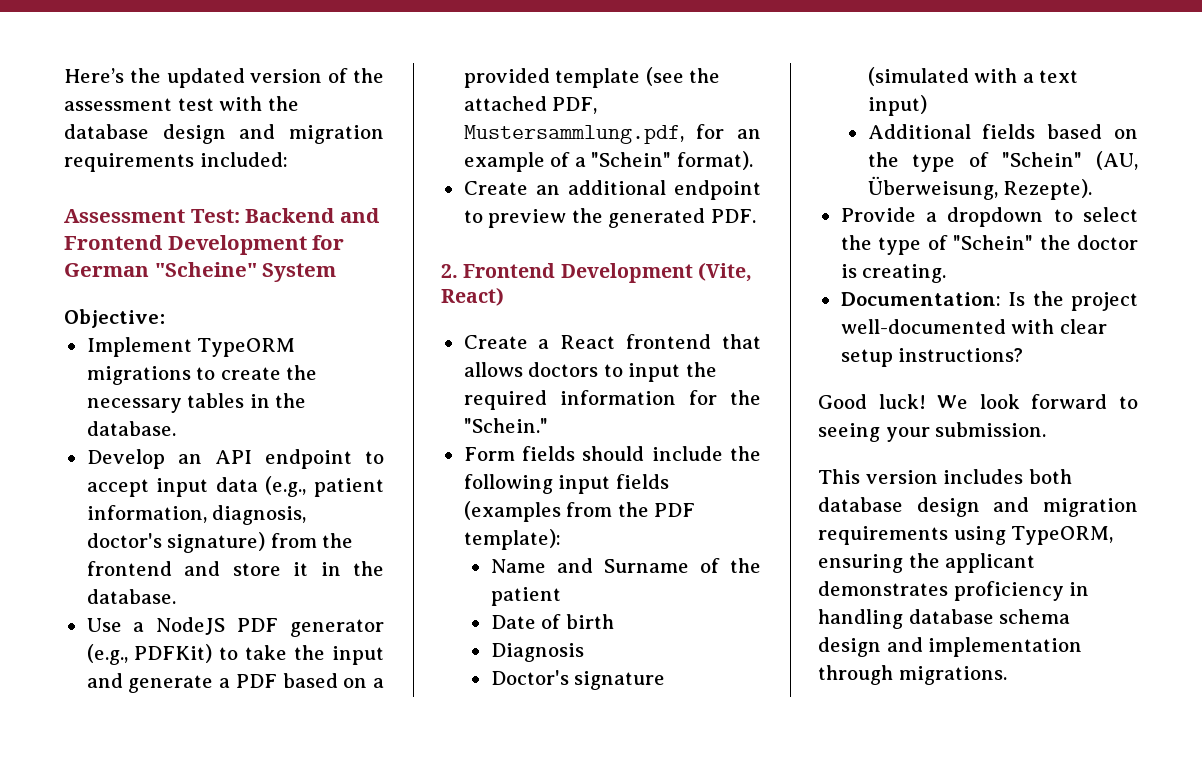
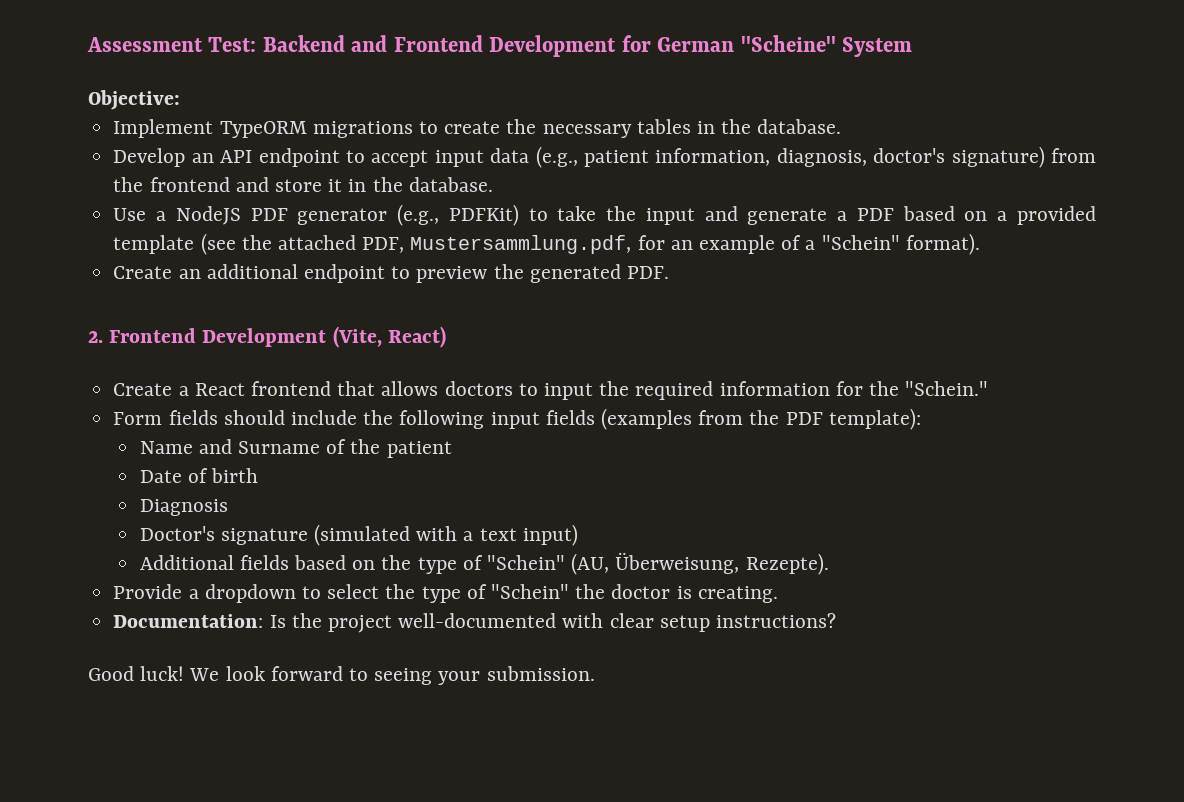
[64,68,384,88] [64,96,299,111] [64,124,384,144] [64,152,288,172] Here’s the updated version of the assessment test with the database design and migration requirements included: // -> (87, 44) none
[818,469,1072,484] [818,497,1138,517] [818,526,1114,545] [818,553,1036,573] [818,581,1090,601] [818,609,1071,629] [818,637,1083,657] [818,665,1007,685] // This version includes both database design and migration requirements using TypeORM, ensuring the applicant demonstrates proficiency in handling database schema design and implementation through migrations. -> (595, 673) none

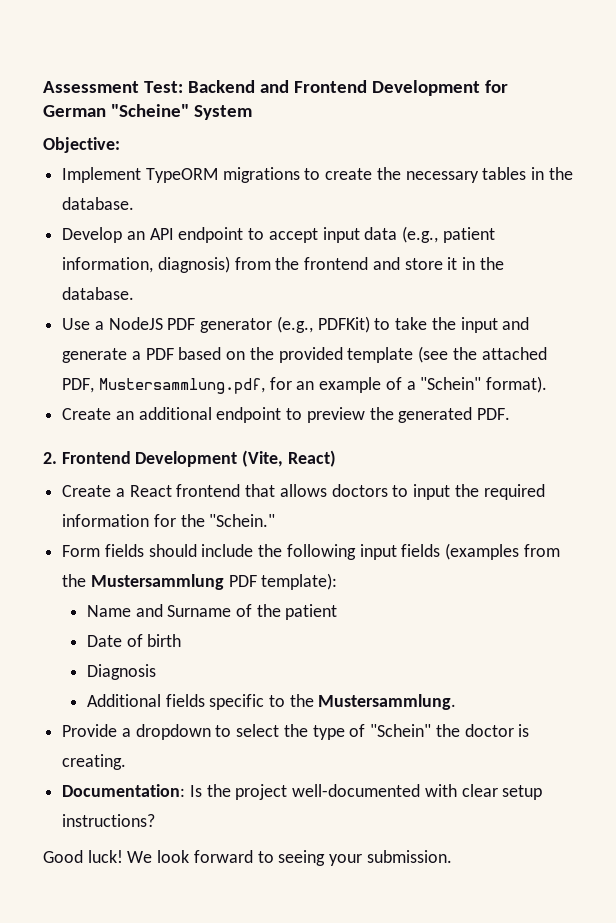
[776,146,1045,168] diagnosis, doctor's signature) -> [157,256,230,273] diagnosis)
[997,211,1008,221] a -> [249,347,274,360] the
(780, 417) none -> [90,574,224,590] Mustersammlung
[139,524,578,546] [139,552,829,575] Doctor's signature (simulated with a text input) // Additional fields based on the type of "Schein" (AU, Überweisung, Rezepte). -> [86,694,457,710] Additional fields specific to the Mustersammlung.

